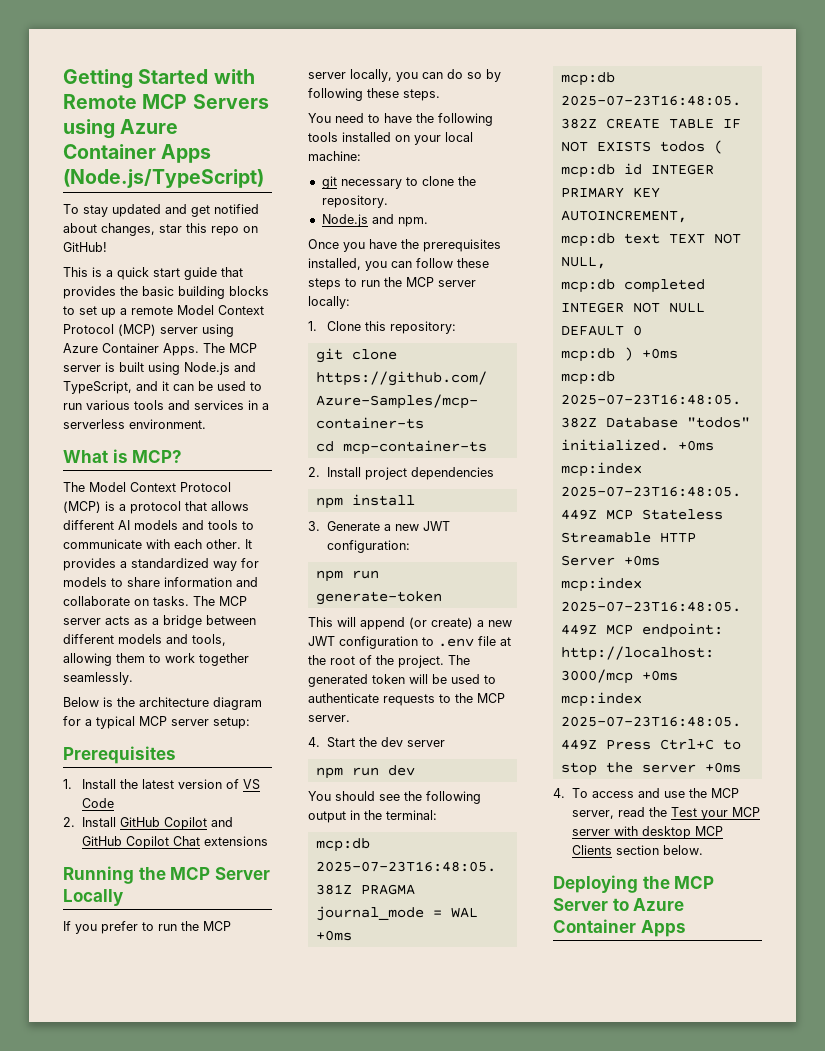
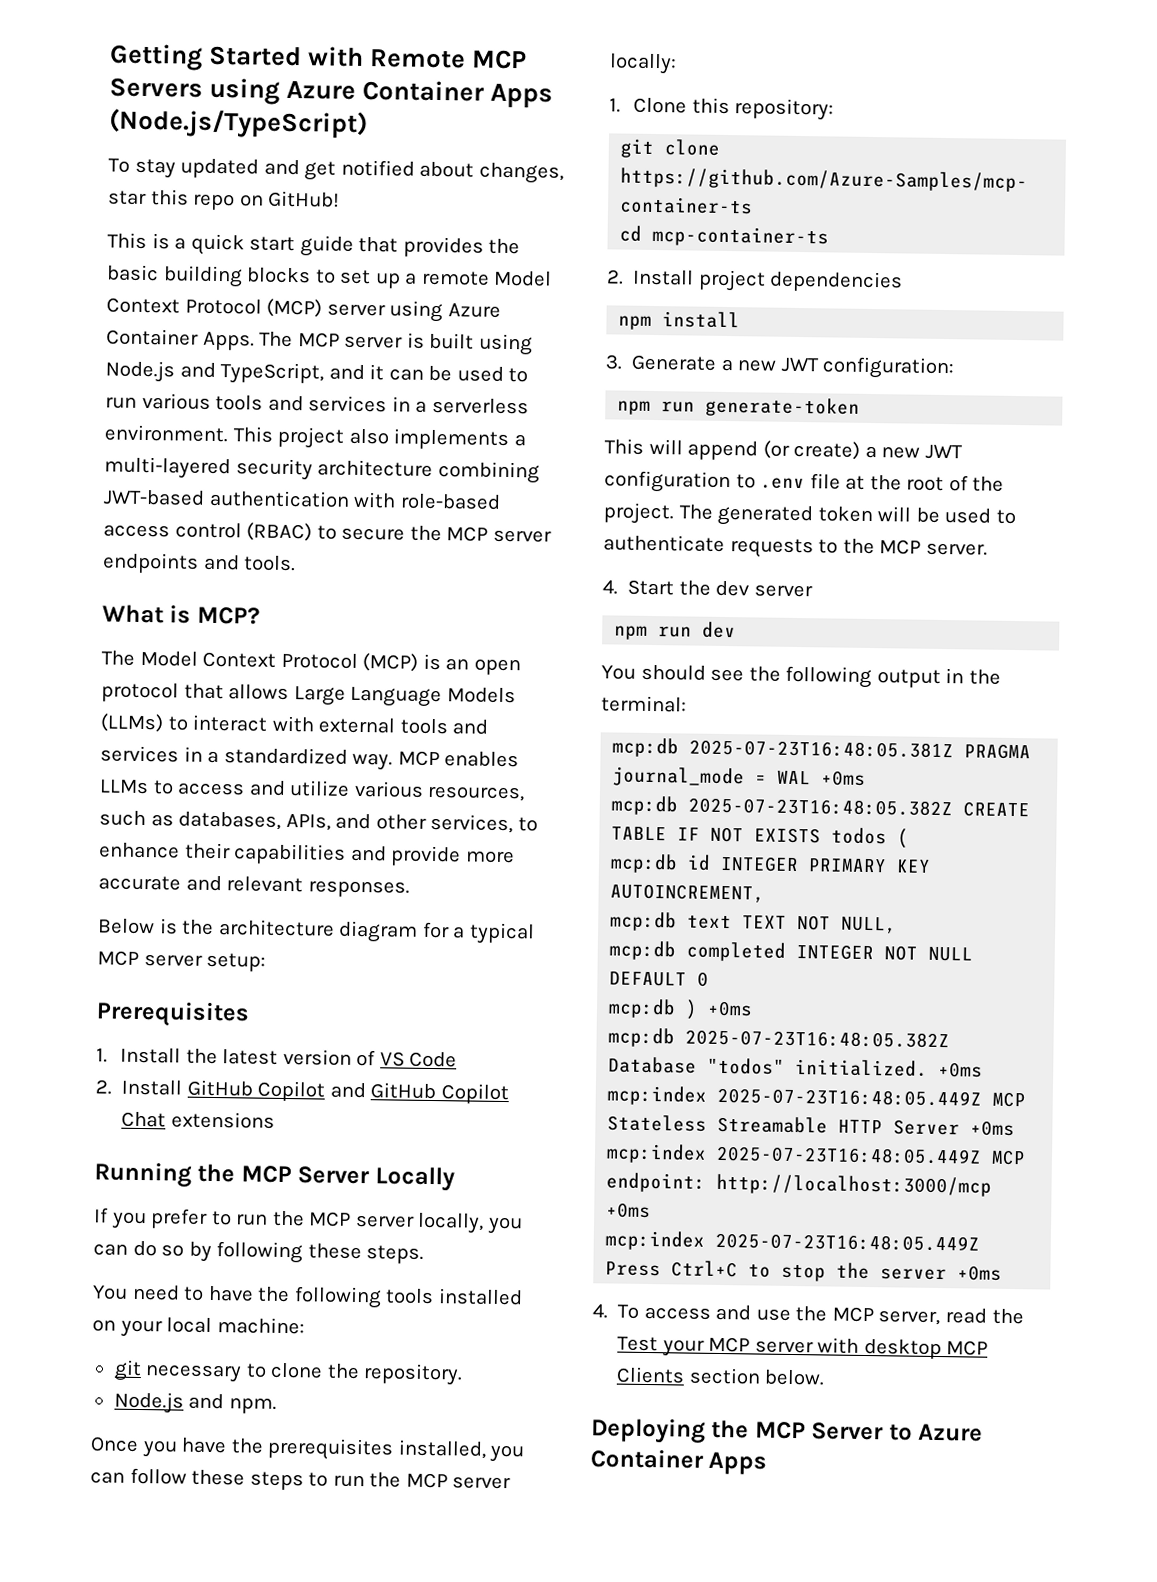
(206, 424) none -> [232,426,526,451] [104,456,540,484] [103,489,501,510] [103,522,552,543] [102,552,297,574] This project also implements a multi-layered security architecture combining JWT-based authentication with role-based access control (RBAC) to secure the MCP server endpoints and tools.
[119,504,126,511] a -> [445,658,521,676] an open
[63,520,254,530] [63,539,252,549] [63,558,259,571] [63,577,258,587] [63,596,247,606] [63,615,256,628] [63,634,226,646] [63,653,249,666] [63,672,133,685] different AI models and tools to communicate with each other. It provides a standardized way for models to share information and collaborate on tasks. The MCP server acts as a bridge between different models and tools, allowing them to work together seamlessly. -> [293,686,516,708] [100,713,489,735] [100,745,520,771] [99,779,526,802] [99,810,538,834] [99,842,515,867] [98,875,410,898] Large Language Models (LLMs) to interact with external tools and services in a standardized way. MCP enables LLMs to access and utilize various resources, such as databases, APIs, and other services, to enhance their capabilities and provide more accurate and relevant responses.

